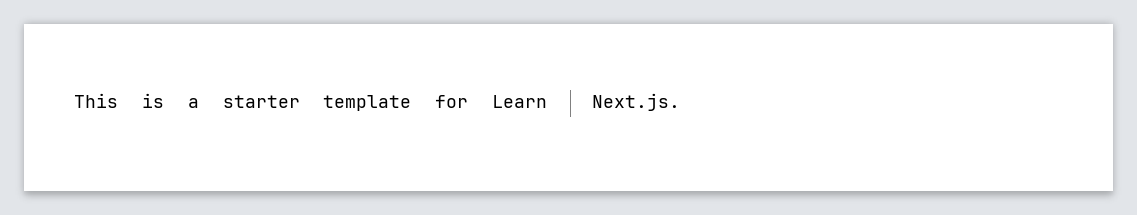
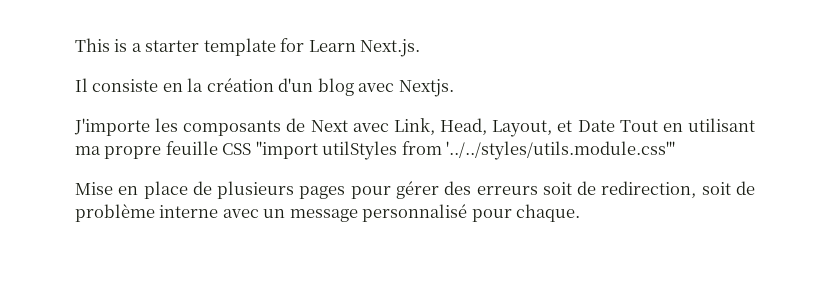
(680, 102) none -> [75,78,454,97] [74,118,755,137] [75,141,676,160] [75,181,756,199] [75,204,581,222] // Il consiste en la création d'un blog avec Nextjs. // J'importe les composants de Next avec Link, Head, Layout, et Date Tout en utilisant ma propre feuille CSS "import utilStyles from '../../styles/utils.module.css'" // Mise en place de plusieurs pages pour gérer des erreurs soit de redirection, soit de problème interne avec un message personnalisé pour chaque.

